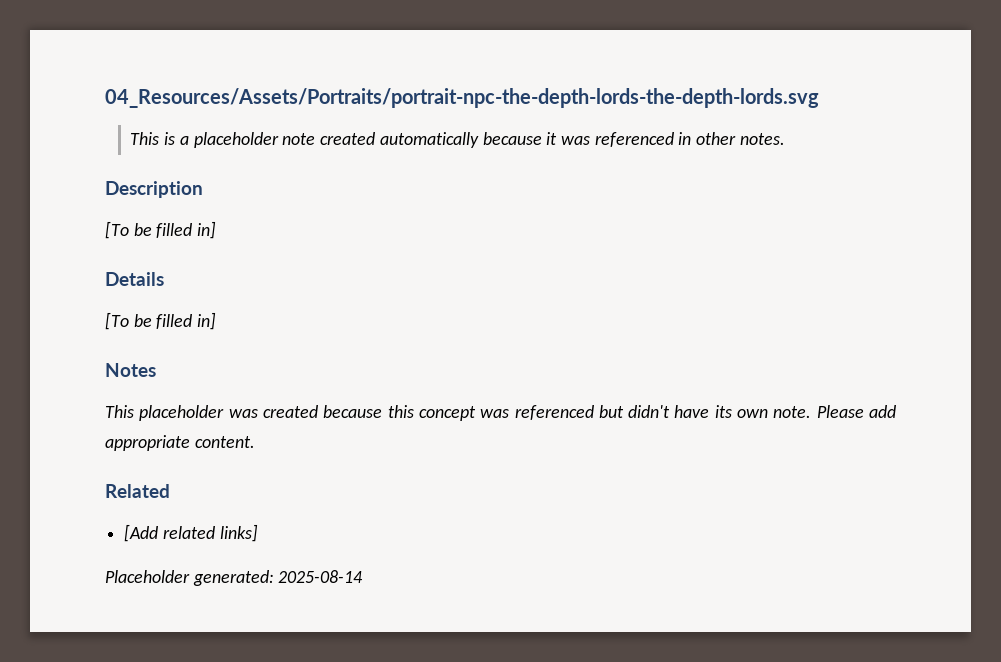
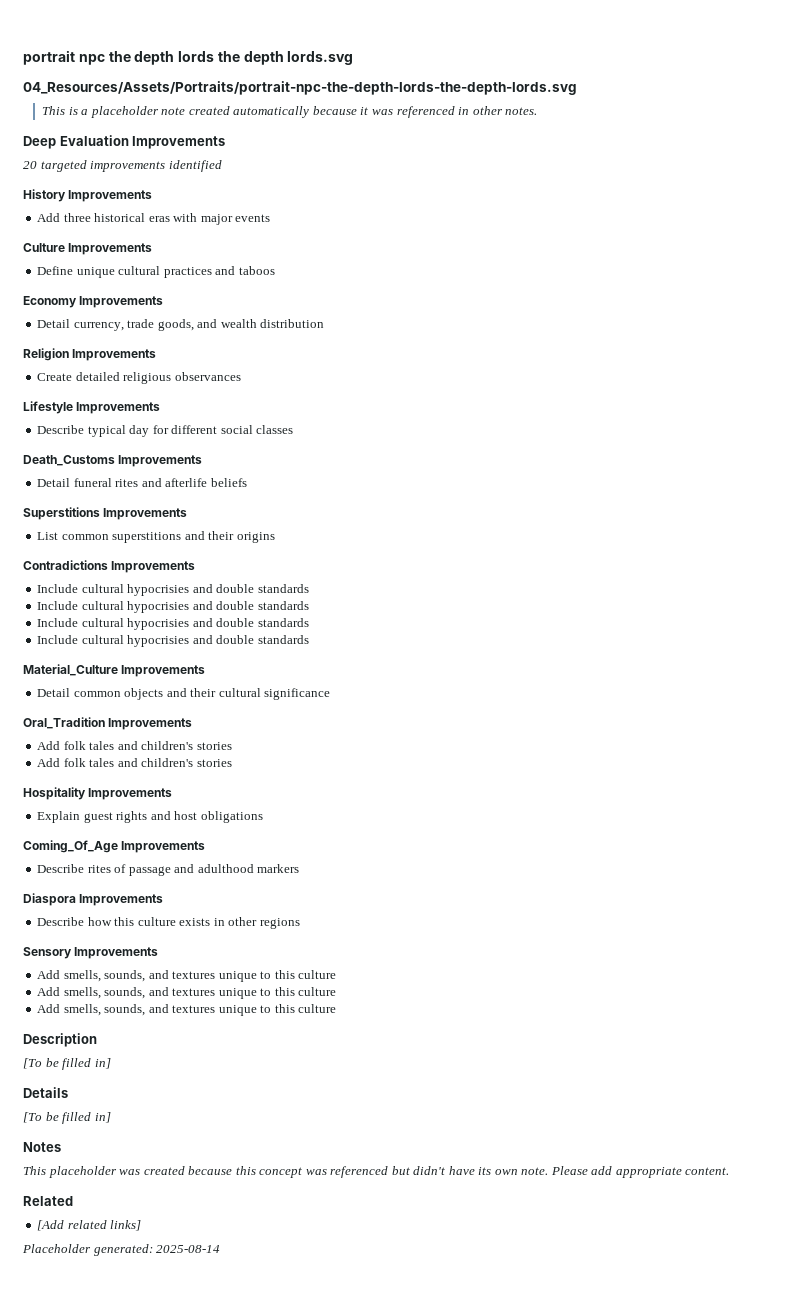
(105, 98) none -> [23,50,354,65] portrait npc the depth lords the depth lords.svg //
(785, 139) none -> [23,135,226,149] [23,160,222,172] [23,189,153,202] [37,213,271,225] [23,243,153,255] [37,266,275,278] [23,296,164,308] [37,319,325,331] [23,348,157,361] [37,372,241,384] [23,401,161,414] [37,425,294,437] [23,455,203,467] [37,478,247,487] [23,507,188,520] [37,531,275,543] [23,560,196,573] [37,584,309,596] [37,601,309,613] [37,618,309,630] [37,635,309,647] [23,664,206,677] [37,688,331,700] [23,717,193,730] [37,741,232,750] [37,758,232,767] [23,787,173,800] [37,811,263,823] [23,840,206,853] [37,864,300,876] [23,893,164,906] [37,917,300,929] [23,947,159,959] [37,970,337,982] [37,987,337,999] [37,1004,337,1016] // Deep Evaluation Improvements // 20 targeted improvements identified // History Improvements // Add three historical eras with major events // Culture Improvements // Define unique cultural practices and taboos // Economy Improvements // Detail currency, trade goods, and wealth distribution // Religion Improvements // Create detailed religious observances // Lifestyle Improvements // Describe typical day for different social classes // Death_Customs Improvements // Detail funeral rites and afterlife beliefs // Superstitions Improvements // List common superstitions and their origins // Contradictions Improvements // Include cultural hypocrisies and double standards // Include cultural hypocrisies and double standards // Include cultural hypocrisies and double standards // Include cultural hypocrisies and double standards // Material_Culture Improvements // Detail common objects and their cultural significance // Oral_Tradition Improvements // Add folk tales and children's stories // Add folk tales and children's stories // Hospitality Improvements // Explain guest rights and host obligations // Coming_Of_Age Improvements // Describe rites of passage and adulthood markers // Diaspora Improvements // Describe how this culture exists in other regions // Sensory Improvements // Add smells, sounds, and textures unique to this culture // Add smells, sounds, and textures unique to this culture // Add smells, sounds, and textures unique to this culture

